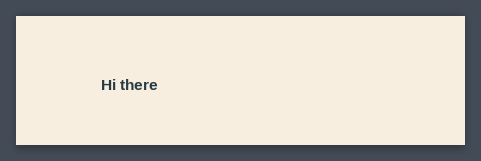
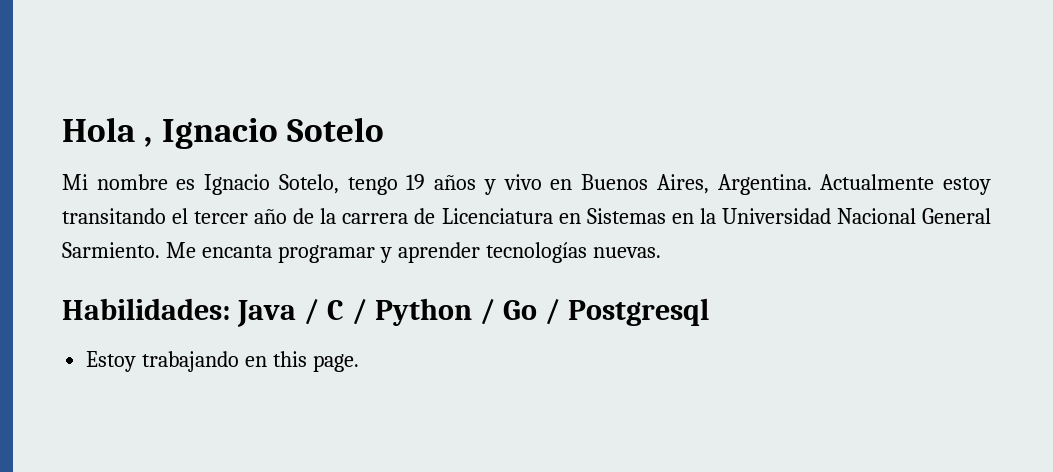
[101,79,159,90] Hi there -> [62,117,384,149] [62,174,992,195] [62,208,992,224] [62,242,661,263] [62,298,709,327] [86,351,359,372] Hola , Ignacio Sotelo // Mi nombre es Ignacio Sotelo, tengo 19 años y vivo en Buenos Aires, Argentina. Actualmente estoy transitando el tercer año de la carrera de Licenciatura en Sistemas en la Universidad Nacional General Sarmiento. Me encanta programar y aprender tecnologías nuevas. // Habilidades: Java / C / Python / Go / Postgresql // Estoy trabajando en this page.

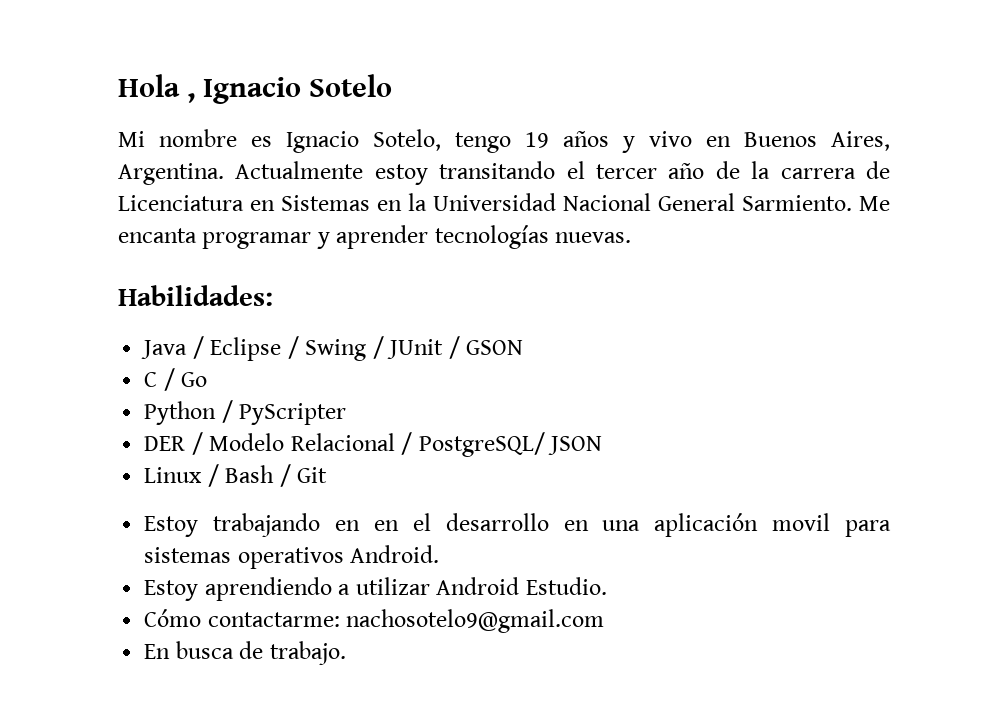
(230, 309) none -> (273, 295) //
(319, 312) none -> [210,336,524,361] Eclipse / Swing / JUnit / GSON //
(367, 312) none -> [181,372,208,387] Go //
[502,298,709,326] [86,351,359,372] Go / Postgresql // Estoy trabajando en this page. -> [239,403,347,425] [144,432,603,457] [144,464,328,487] [144,513,892,537] [144,545,440,569] [144,577,607,601] [144,609,605,633] [144,641,346,665] PyScripter // DER / Modelo Relacional / PostgreSQL/ JSON // Linux / Bash / Git // Estoy trabajando en en el desarrollo en una aplicación movil para sistemas operativos Android. // Estoy aprendiendo a utilizar Android Estudio. // Cómo contactarme: nachosotelo9@gmail.com // En busca de trabajo.

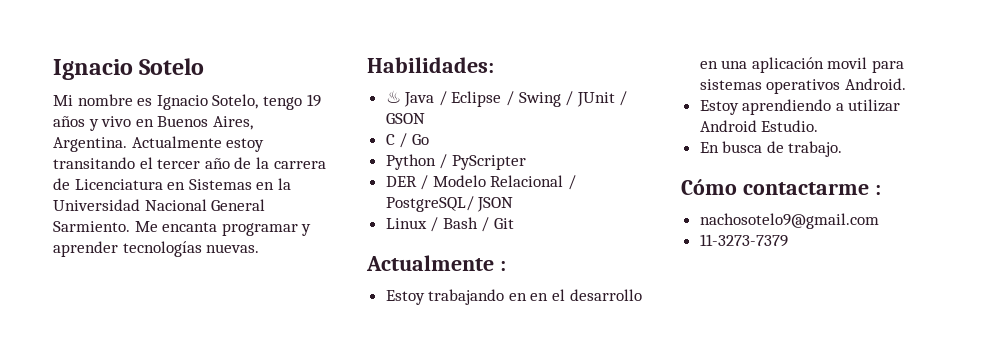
[118,74,196,103] Hola , -> (53, 69) none
(273, 295) none -> [385,90,401,104] ♨
(328, 475) none -> [366,255,506,271] // Actualmente :
[144,609,605,633] // Cómo contactarme: nachosotelo9@gmail.com -> (819, 126) none
(346, 653) none -> [681,179,881,195] [699,213,879,229] [699,234,788,247] // Cómo contactarme : // nachosotelo9@gmail.com // 11-3273-7379

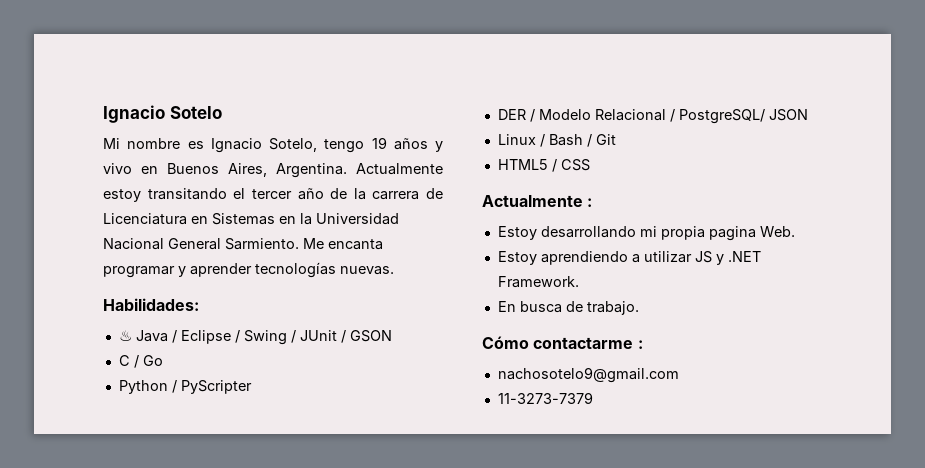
(515, 223) none -> [497,159,590,172] // HTML5 / CSS
[428,289,642,305] [699,57,905,73] [699,78,906,94] trabajando en en el desarrollo en una aplicación movil para sistemas operativos Android. -> [540,226,795,241] desarrollando mi propia pagina Web.
[699,120,819,132] Android Estudio. -> [694,251,761,265] [497,276,579,288] JS y .NET Framework.

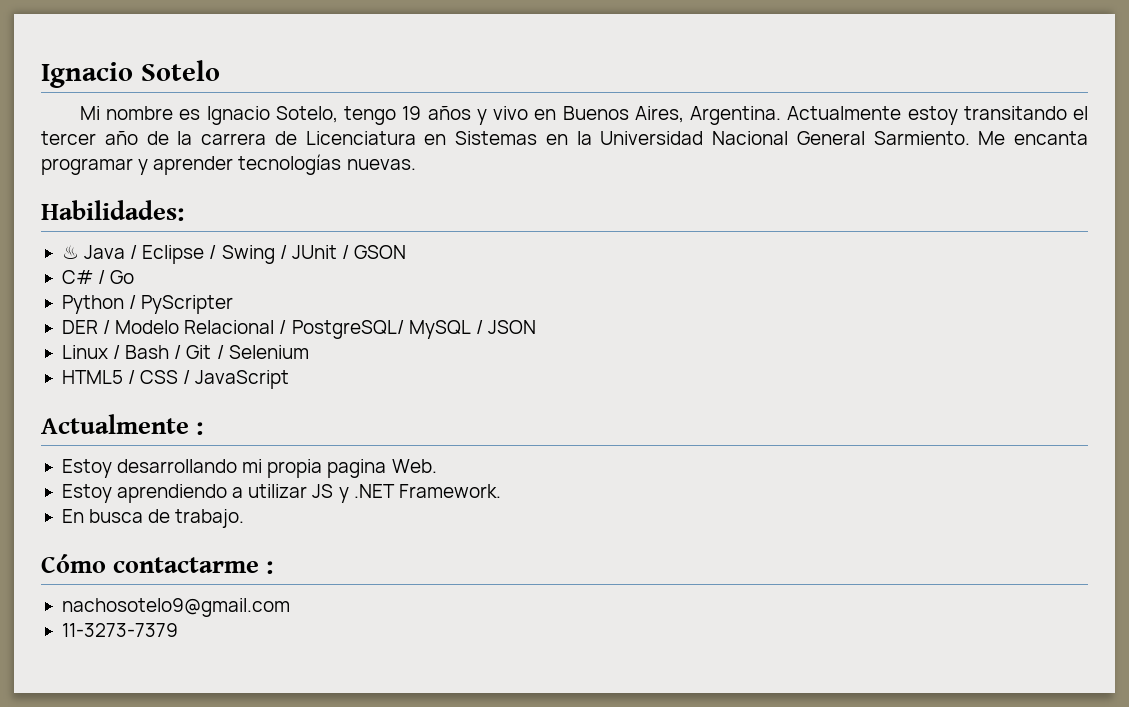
[118,355,130,366] C -> [61,270,93,284] C#
(765, 116) none -> [408,320,483,339] MySQL /
(616, 139) none -> [216,345,309,359] / Selenium
(590, 165) none -> [183,370,290,389] / JavaScript

